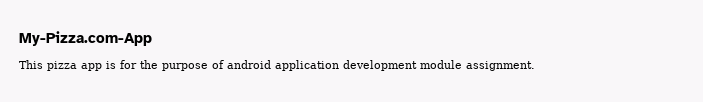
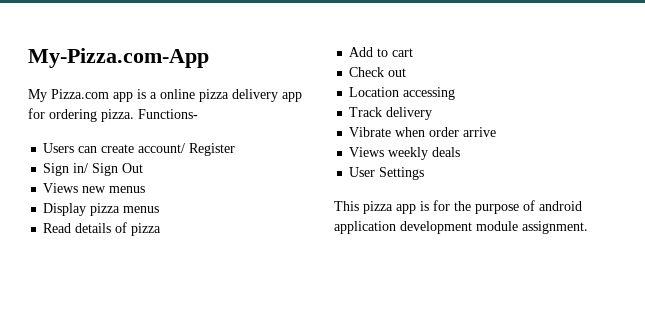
(152, 38) none -> [28,89,302,102] [28,108,198,122] [43,143,236,156] [43,163,144,176] [43,183,146,193] [43,203,160,216] [43,222,162,236] [349,47,414,57] [349,67,407,77] [349,87,456,100] [349,107,433,120] [349,127,497,137] [349,147,461,160] [349,167,425,180] // My Pizza.com app is a online pizza delivery app for ordering pizza. Functions- // Users can create account/ Register // Sign in/ Sign Out // Views new menus // Display pizza menus // Read details of pizza // Add to cart // Check out // Location accessing // Track delivery // Vibrate when order arrive // Views weekly deals // User Settings

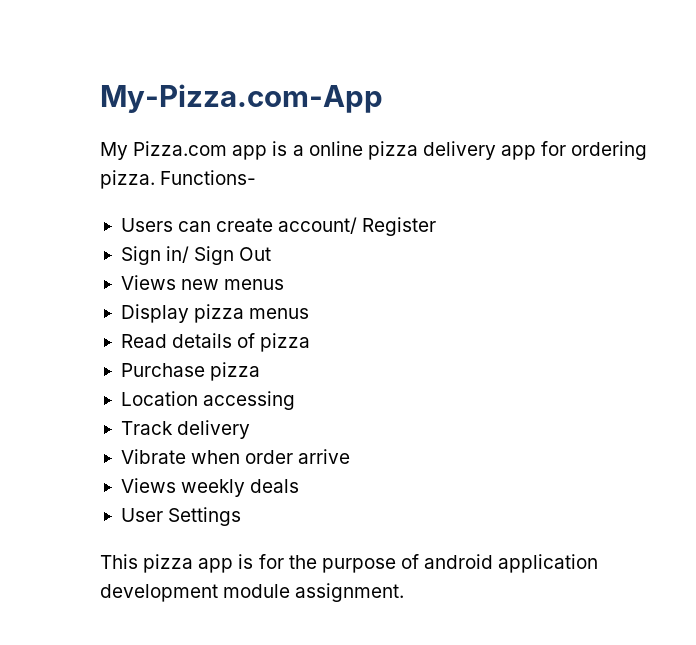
[349,47,414,57] [349,67,407,77] Add to cart // Check out -> [120,362,261,381] Purchase pizza

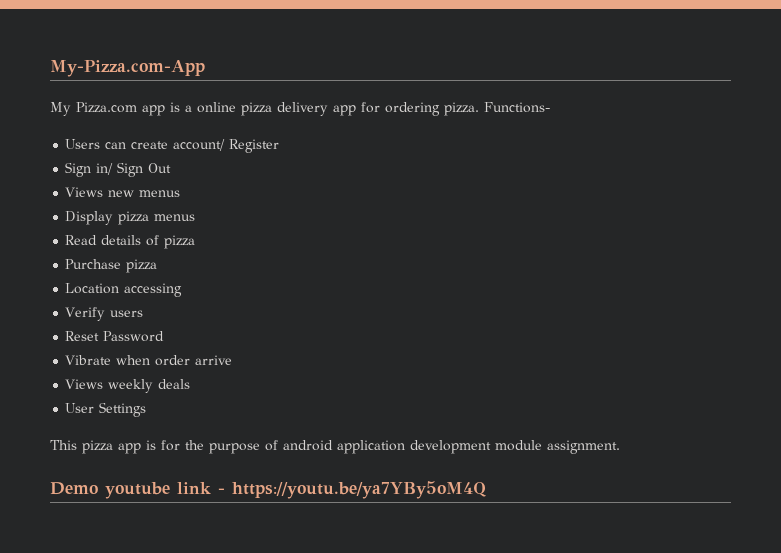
[120,420,251,439] Track delivery -> [65,307,144,321] [65,331,165,342] Verify users // Reset Password
(405, 592) none -> [50,481,486,499] // Demo youtube link - https://youtu.be/ya7YBy5oM4Q

